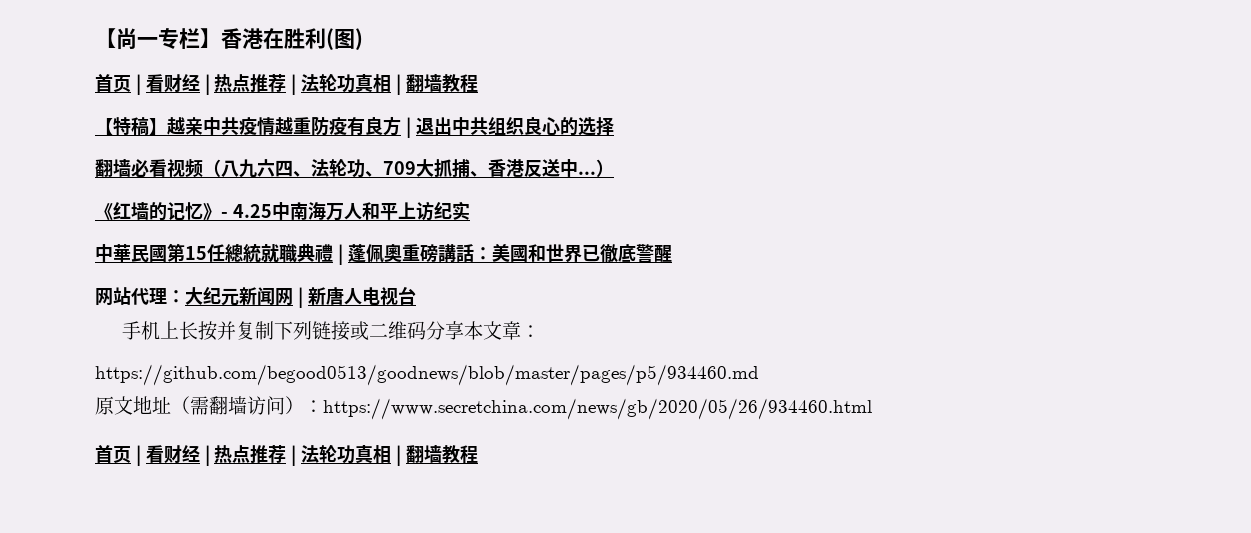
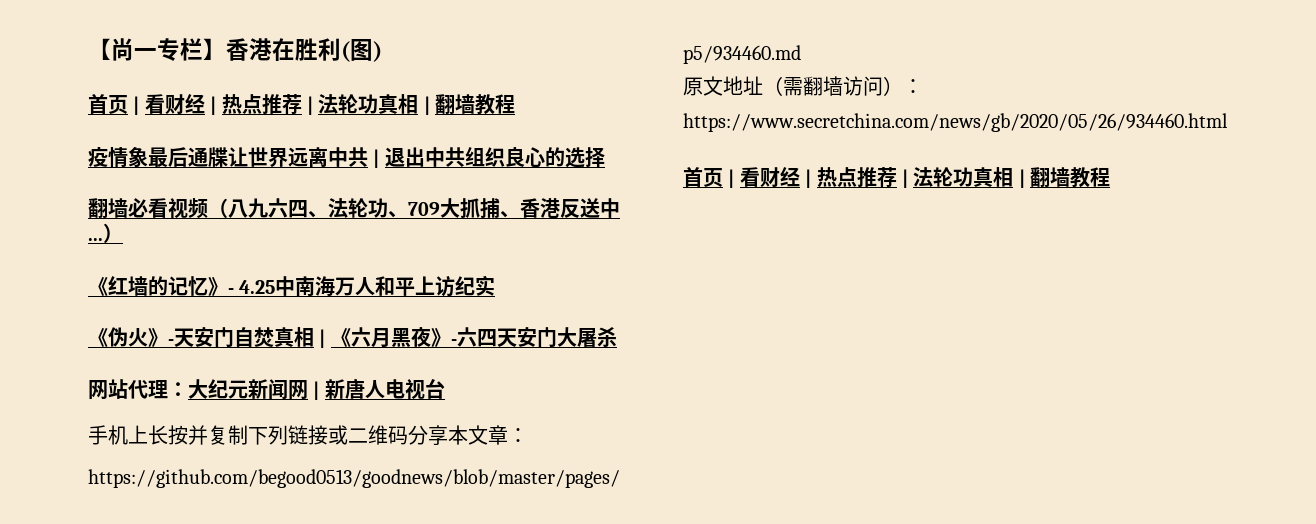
[95,116,401,136] 【特稿】越亲中共疫情越重防疫有良方 -> [88,146,368,168] 疫情象最后通牒让世界远离中共
[95,243,672,265] 中華民國第15任總統就職典禮 | 蓬佩奧重磅講話：美國和世界已徹底警醒 -> [88,327,617,348] 《伪火》-天安门自焚真相 | 《六月黑夜》-六四天安门大屠杀

